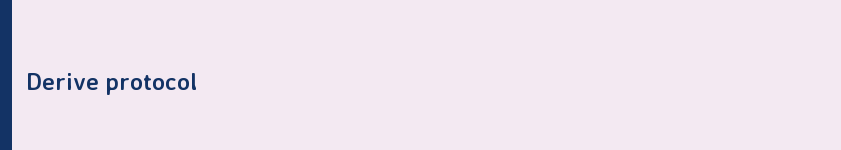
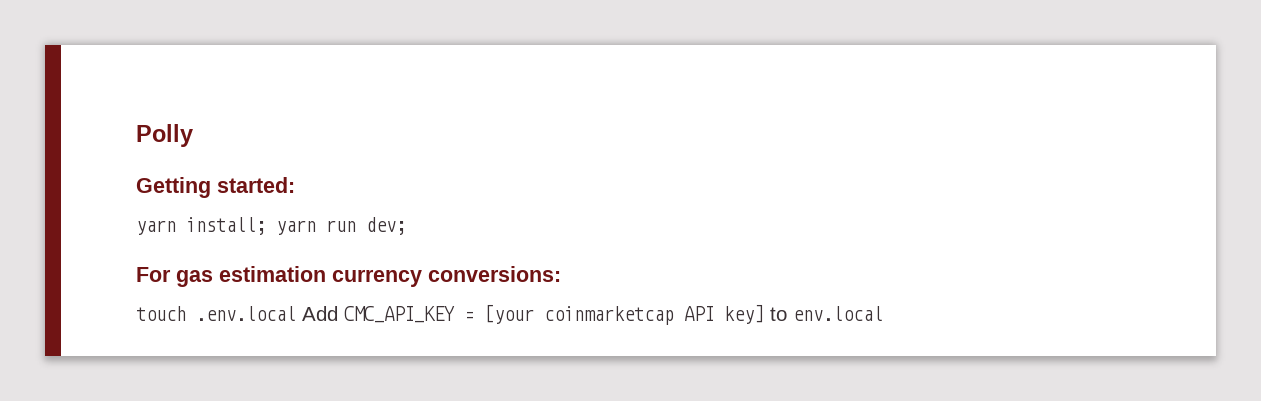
[26,73,197,95] Derive protocol -> [136,124,193,147] [136,177,295,198] [136,217,406,235] [136,266,561,287] [136,304,883,325] Polly // Getting started: // yarn install; yarn run dev; // For gas estimation currency conversions: // touch .env.local Add CMC_API_KEY = [your coinmarketcap API key] to env.local

